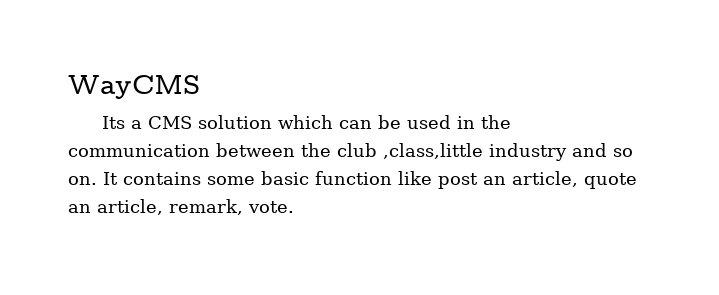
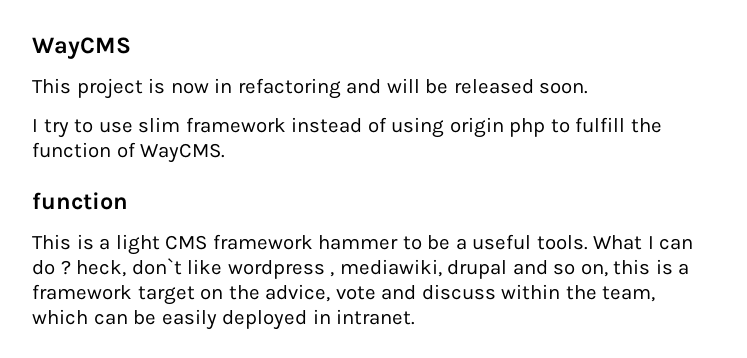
[101,115,511,129] [68,143,633,161] [68,171,637,189] [68,199,294,215] Its a CMS solution which can be used in the communication between the club ,class,little industry and so on. It contains some basic function like post an article, quote an article, remark, vote. -> [32,78,589,99] [32,117,662,138] [32,142,226,163] [32,192,128,210] [32,234,694,255] [32,258,690,279] [32,284,656,305] [32,309,416,330] This project is now in refactoring and will be released soon. // I try to use slim framework instead of using origin php to fulfill the function of WayCMS. // function // This is a light CMS framework hammer to be a useful tools. What I can do ? heck, don`t like wordpress , mediawiki, drupal and so on, this is a framework target on the advice, vote and discuss within the team, which can be easily deployed in intranet.

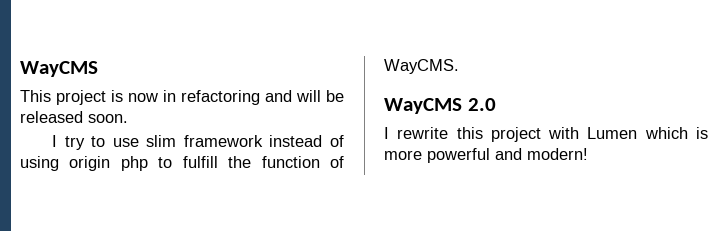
[32,192,128,210] [32,234,694,255] [32,258,690,279] [32,284,656,305] [32,309,416,330] function // This is a light CMS framework hammer to be a useful tools. What I can do ? heck, don`t like wordpress , mediawiki, drupal and so on, this is a framework target on the advice, vote and discuss within the team, which can be easily deployed in intranet. -> [384,98,496,114] [384,127,708,142] [384,148,588,163] WayCMS 2.0 // I rewrite this project with Lumen which is more powerful and modern!

